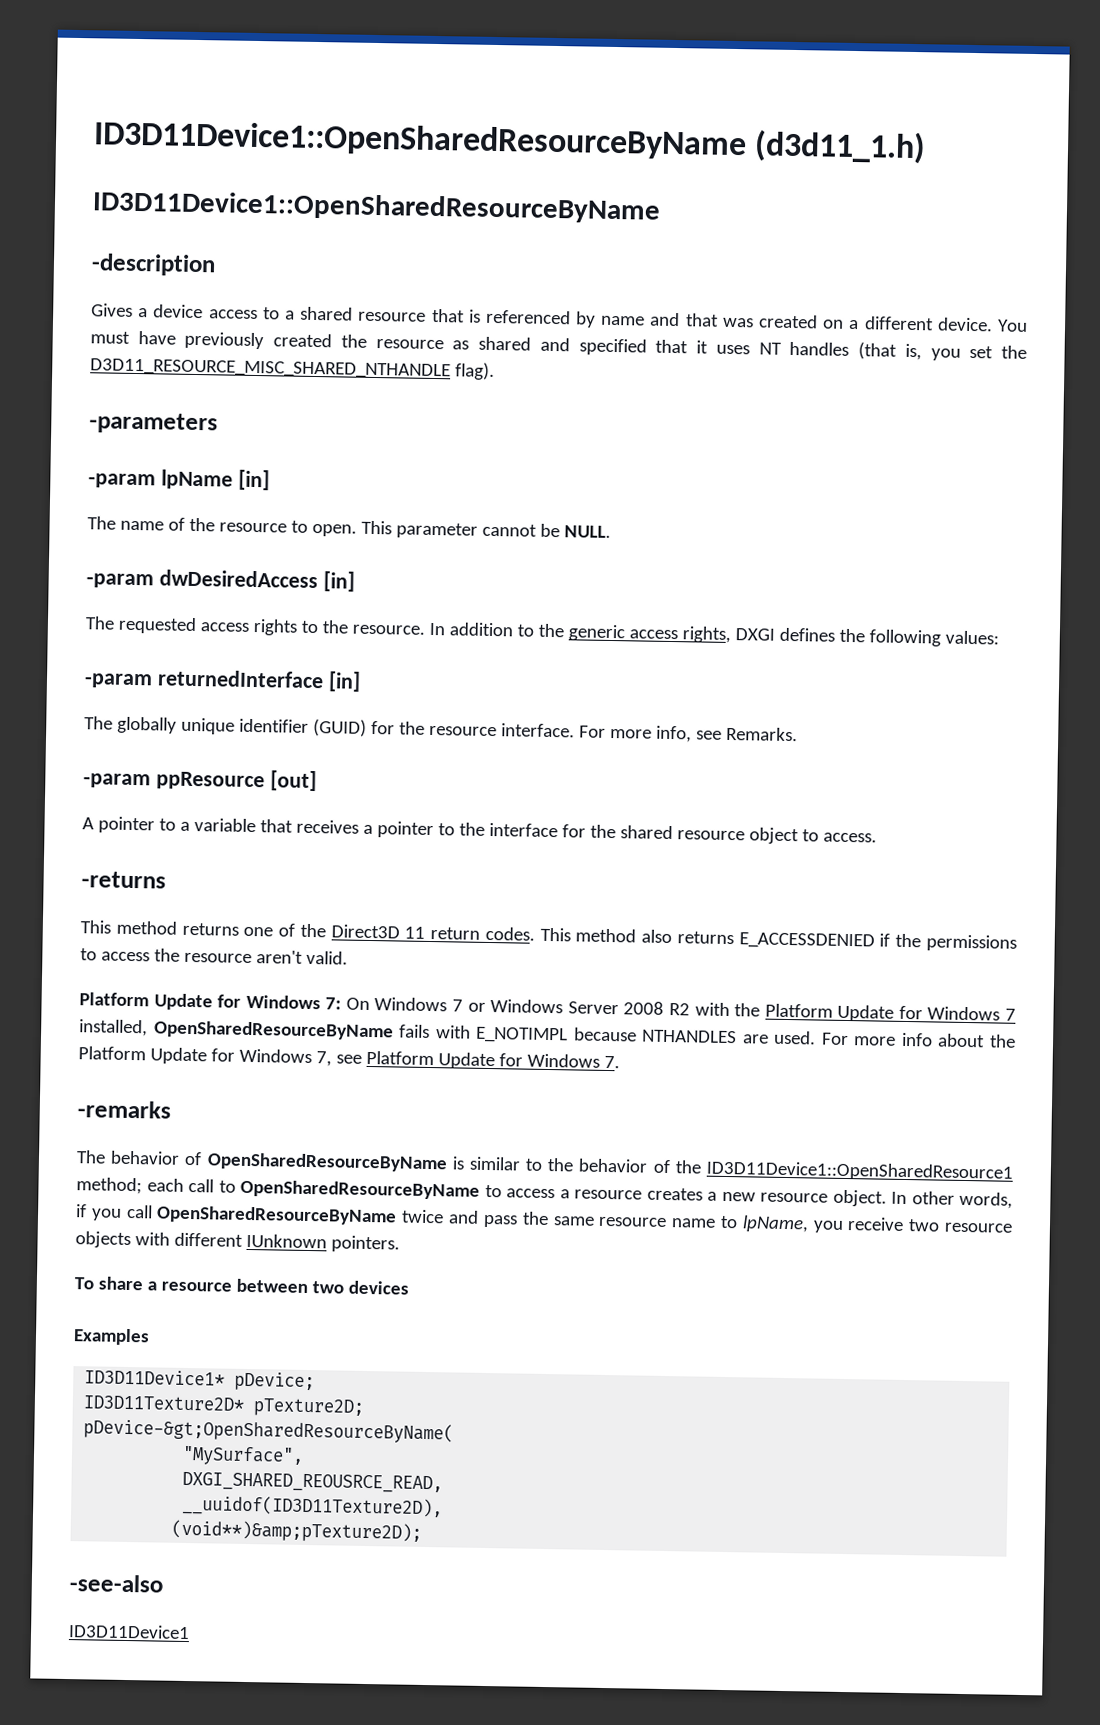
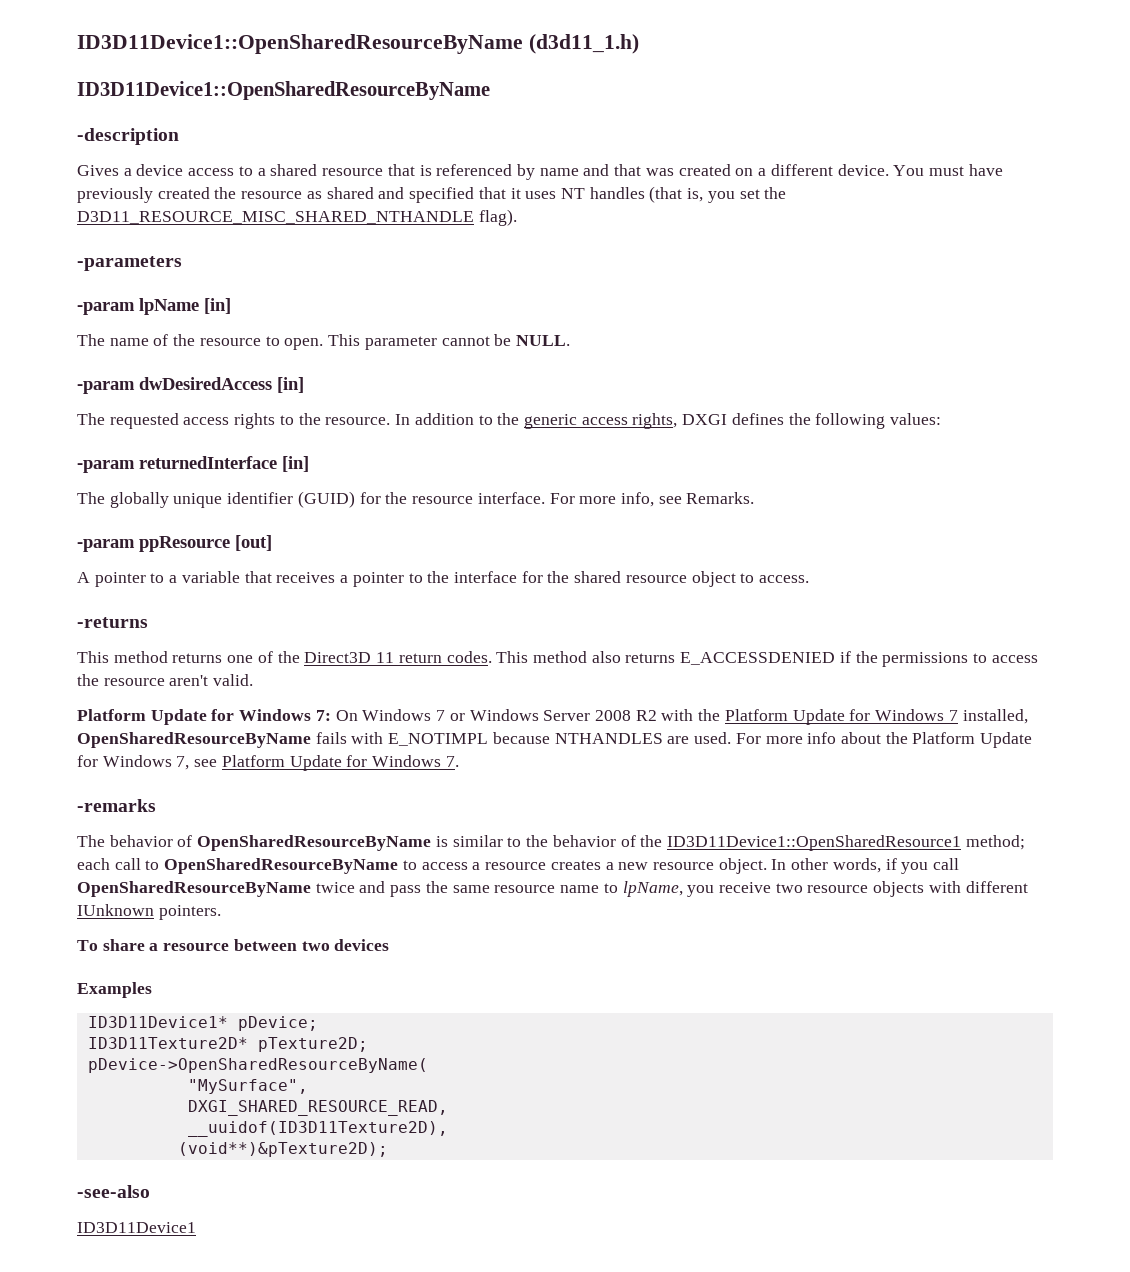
[83,1418,455,1444] pDevice-&gt;OpenSharedResourceByName( -> [87,1058,428,1073] pDevice->OpenSharedResourceByName(
[182,1471,444,1494] DXGI_SHARED_REOUSRCE_READ, -> [187,1100,448,1116] DXGI_SHARED_RESOURCE_READ,
[171,1519,423,1543] (void**)&amp;pTexture2D); -> [177,1142,388,1157] (void**)&pTexture2D);

